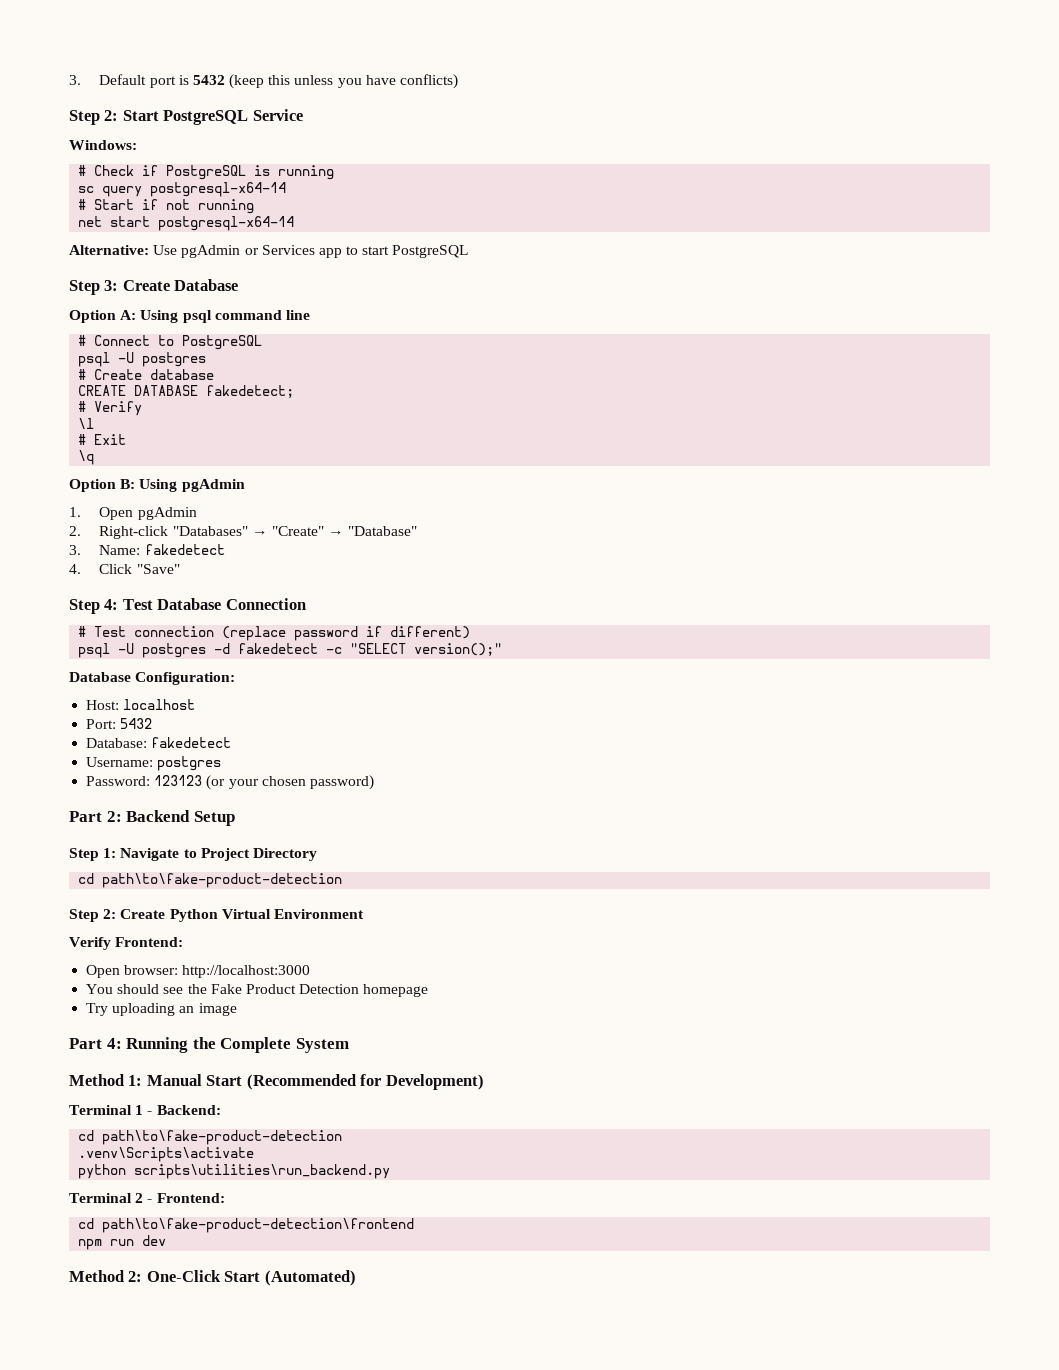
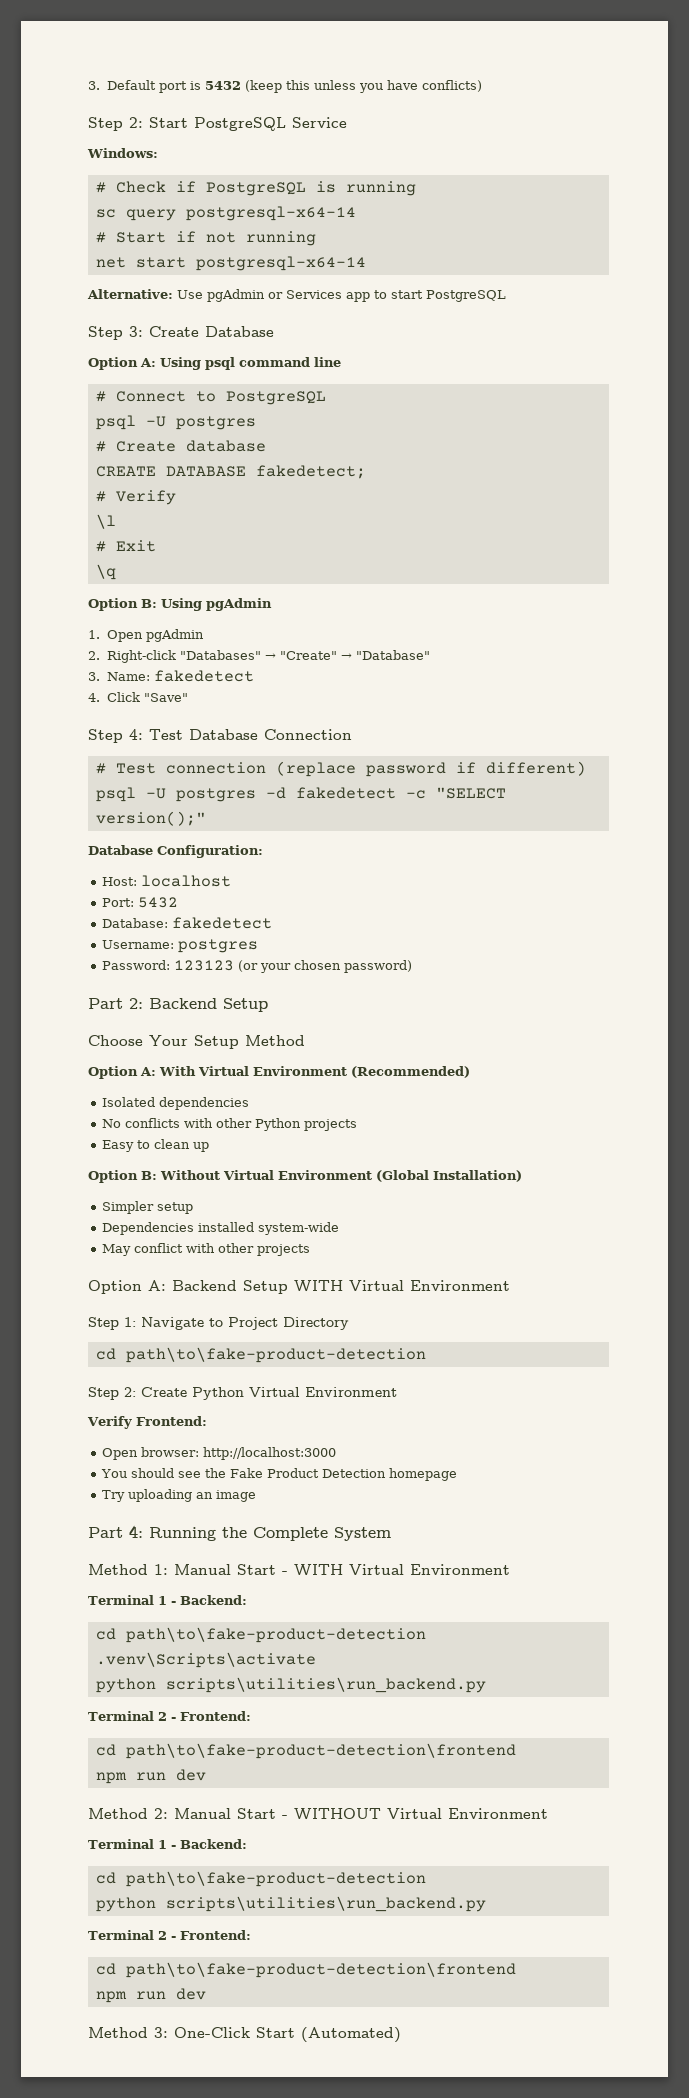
(235, 818) none -> [88,1035,305,1049] [88,1066,470,1079] [102,1097,250,1110] [102,1118,358,1131] [102,1139,210,1152] [88,1170,522,1183] [102,1201,194,1214] [102,1222,340,1235] [102,1243,311,1256] [88,1280,510,1294] // Choose Your Setup Method // Option A: With Virtual Environment (Recommended) // Isolated dependencies // No conflicts with other Python projects // Easy to clean up // Option B: Without Virtual Environment (Global Installation) // Simpler setup // Dependencies installed system-wide // May conflict with other projects // Option A: Backend Setup WITH Virtual Environment
[246,1074,484,1090] (Recommended for Development) -> [282,1564,510,1576] - WITH Virtual Environment
(143, 1276) none -> [174,1808,548,1820] [88,1839,247,1849] [95,1871,426,1887] [95,1896,486,1912] [88,1930,251,1940] [95,1962,516,1978] [95,1988,206,2003] [88,2027,168,2038] Manual Start - WITHOUT Virtual Environment // Terminal 1 - Backend: // cd path\to\fake-product-detection // python scripts\utilities\run_backend.py // Terminal 2 - Frontend: // cd path\to\fake-product-detection\frontend // npm run dev // Method 3:

